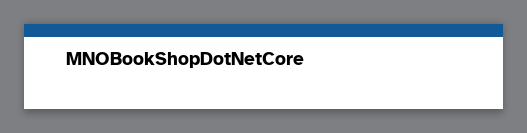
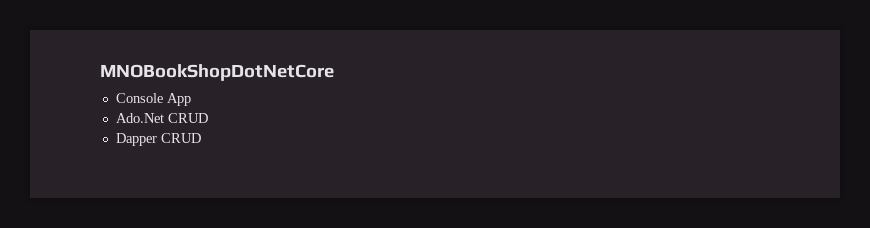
(304, 60) none -> [115,93,191,106] [115,113,208,123] [115,133,201,146] // Console App // Ado.Net CRUD // Dapper CRUD

